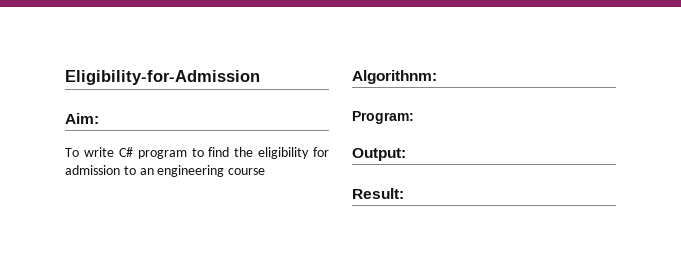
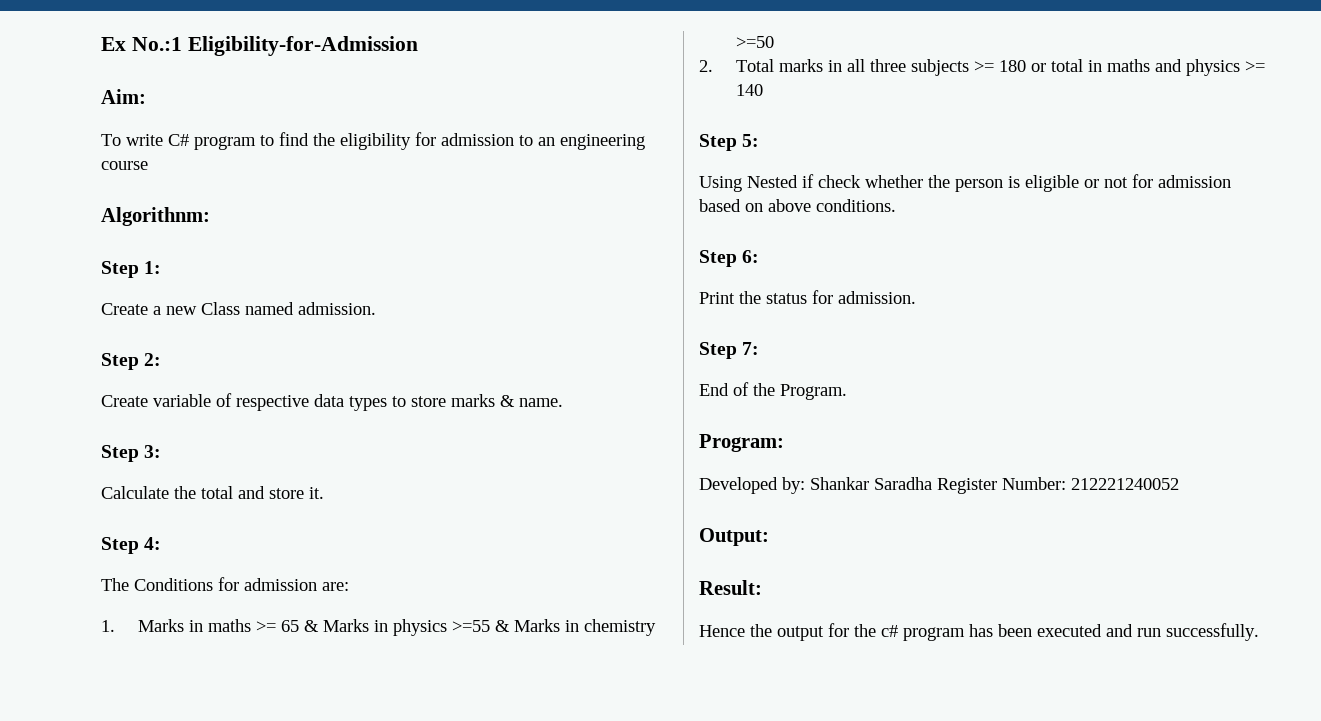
(65, 77) none -> [101,37,182,51] Ex No.:1
[352,111,414,124] [352,148,406,161] [352,188,404,199] Program: // Output: // Result: -> [101,261,162,278] [101,302,376,315] [101,353,162,370] [101,393,563,411] [101,445,162,462] [101,486,324,499] [101,537,162,554] [101,577,349,591] [101,619,656,636] [735,36,774,48] [699,59,1265,76] [735,84,763,96] [699,134,760,151] [699,174,1231,192] [699,199,896,212] [699,250,760,267] [699,290,916,304] [699,342,760,359] [699,382,847,400] [699,434,784,452] [699,477,1179,494] [699,528,769,546] [699,580,762,595] [699,623,1259,641] Step 1: // Create a new Class named admission. // Step 2: // Create variable of respective data types to store marks & name. // Step 3: // Calculate the total and store it. // Step 4: // The Conditions for admission are: // 1. Marks in maths >= 65 & Marks in physics >=55 & Marks in chemistry >=50 // 2. Total marks in all three subjects >= 180 or total in maths and physics >= 140 // Step 5: // Using Nested if check whether the person is eligible or not for admission based on above conditions. // Step 6: // Print the status for admission. // Step 7: // End of the Program. // Program: // Developed by: Shankar Saradha Register Number: 212221240052 // Output: // Result: // Hence the output for the c# program has been executed and run successfully.

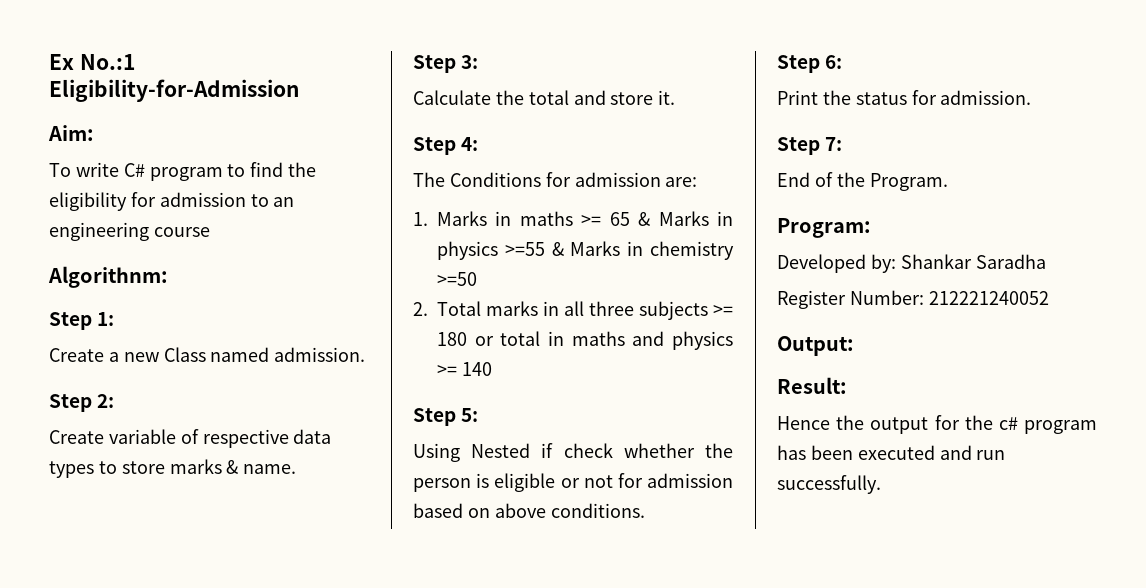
(932, 483) none -> (1046, 261) //

